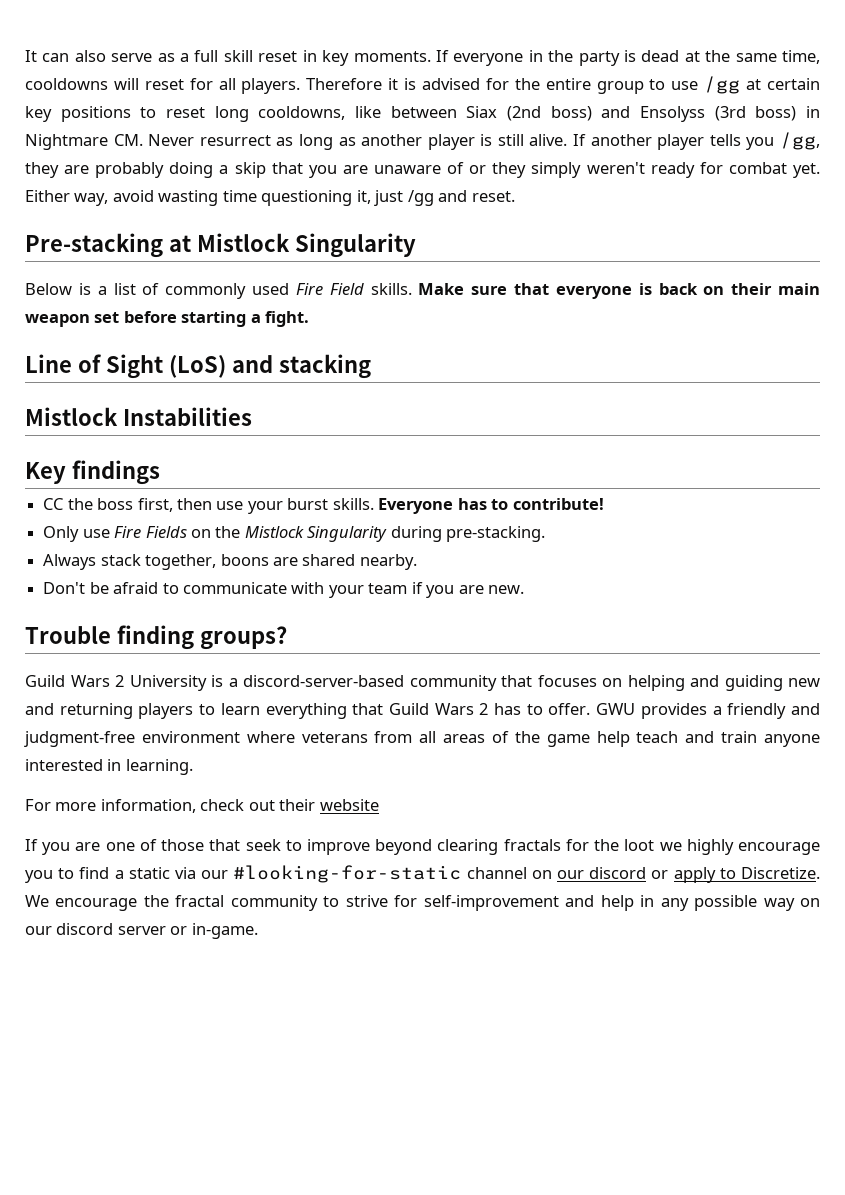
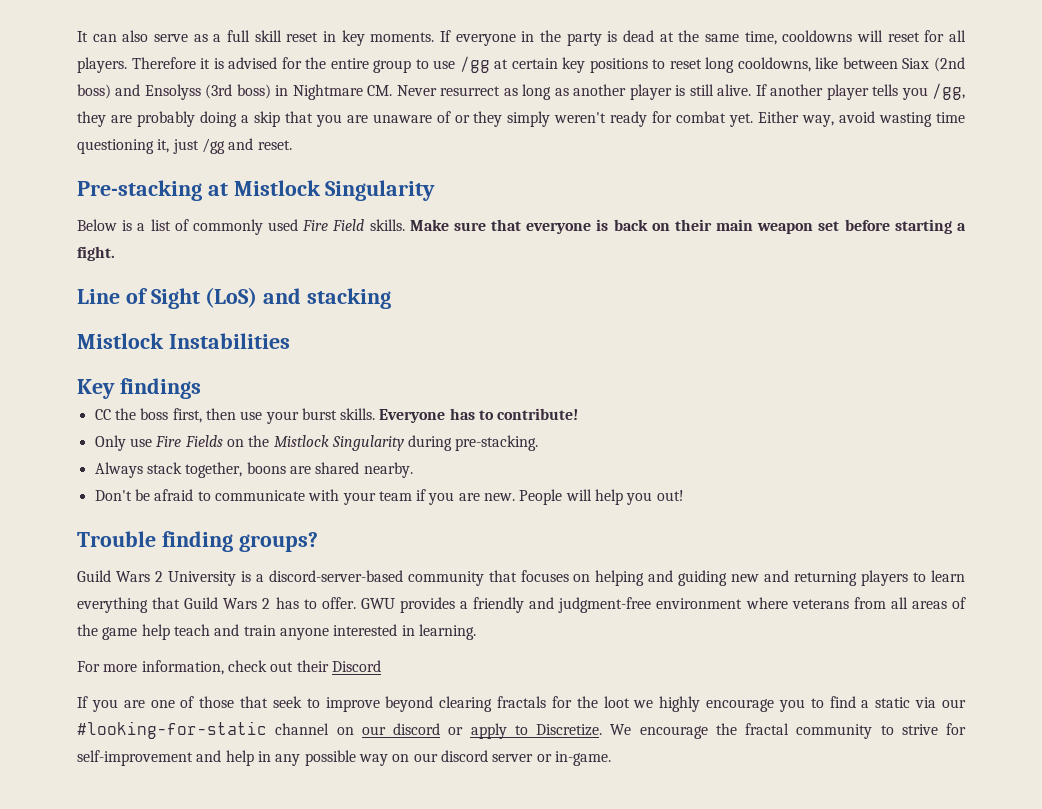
(525, 589) none -> [519,489,684,505] People will help you out!
[319,799,379,811] website -> [331,660,381,672] Discord

